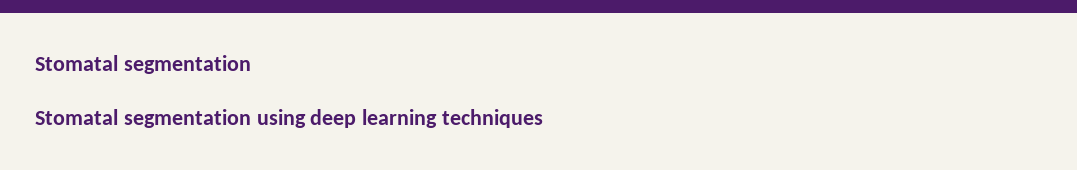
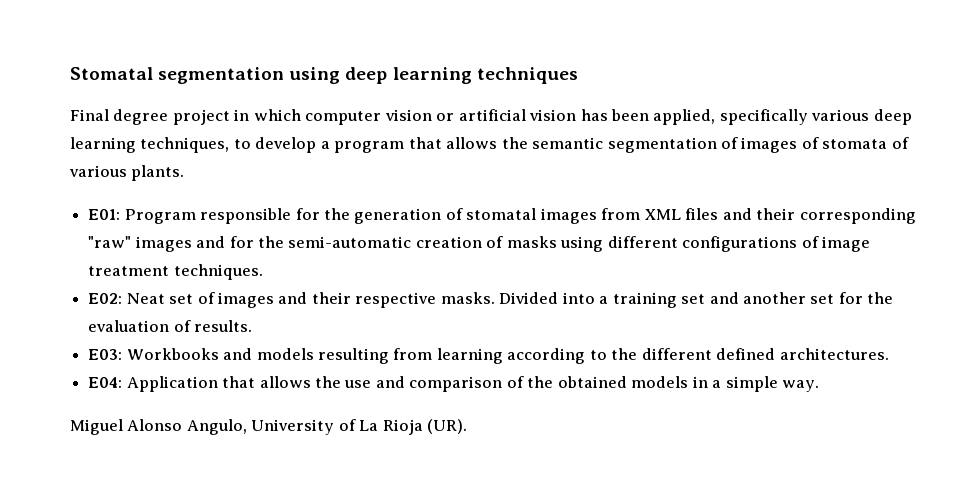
[35,55,251,74] [35,109,251,128] Stomatal segmentation // Stomatal segmentation -> [70,67,285,84] Stomatal segmentation
(544, 118) none -> [70,109,912,125] [70,137,909,153] [69,165,185,181] [88,208,916,224] [88,236,871,252] [88,264,263,280] [88,292,894,308] [88,320,253,332] [88,348,889,364] [88,376,819,392] [70,419,468,435] // Final degree project in which computer vision or artificial vision has been applied, specifically various deep learning techniques, to develop a program that allows the semantic segmentation of images of stomata of various plants. // E01: Program responsible for the generation of stomatal images from XML files and their corresponding "raw" images and for the semi-automatic creation of masks using different configurations of image treatment techniques. // E02: Neat set of images and their respective masks. Divided into a training set and another set for the evaluation of results. // E03: Workbooks and models resulting from learning according to the different defined architectures. // E04: Application that allows the use and comparison of the obtained models in a simple way. // Miguel Alonso Angulo, University of La Rioja (UR).

